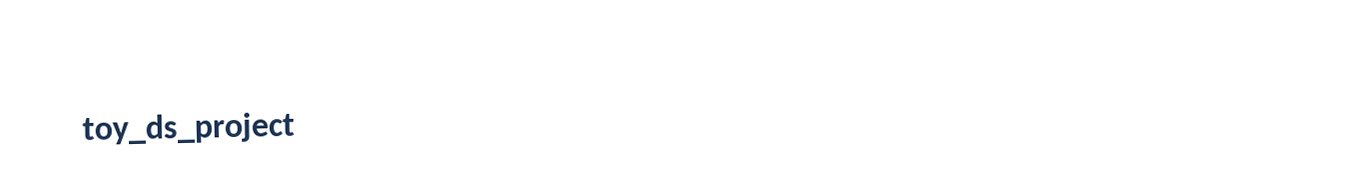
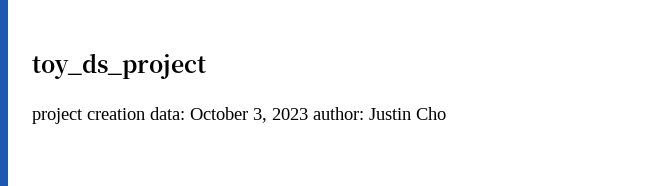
(295, 128) none -> [32,107,446,124] // project creation data: October 3, 2023 author: Justin Cho

